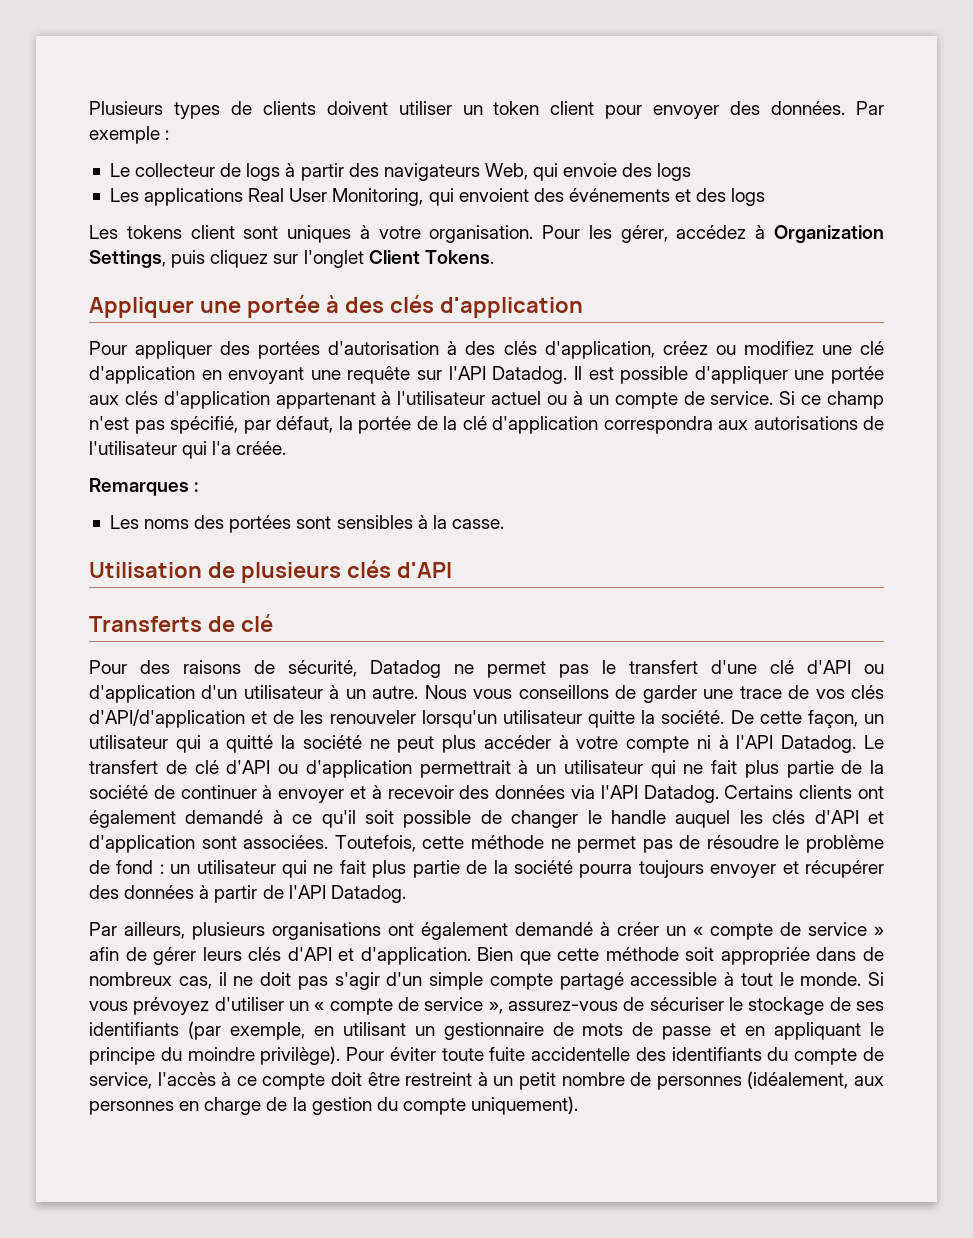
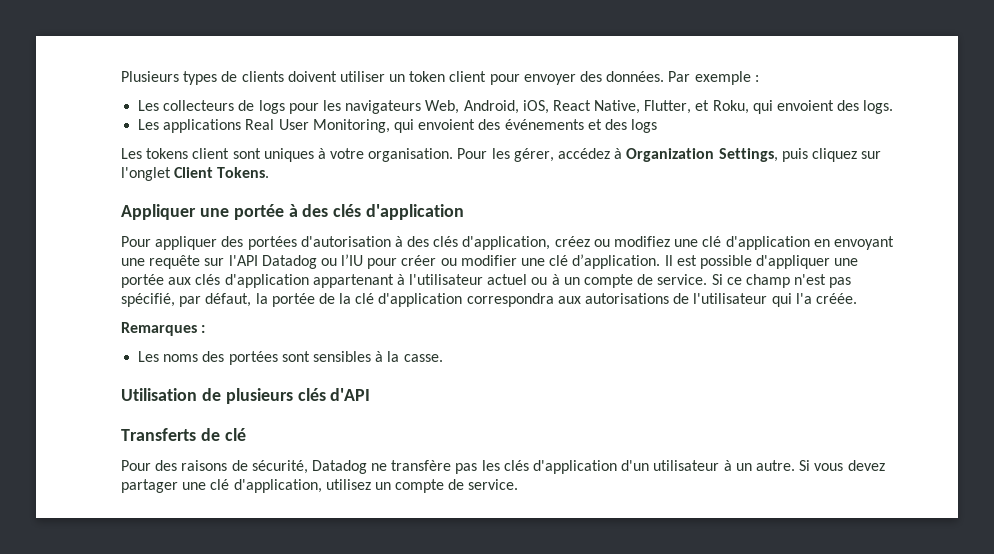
[109,163,692,181] Le collecteur de logs à partir des navigateurs Web, qui envoie des logs -> [138,100,894,114] Les collecteurs de logs pour les navigateurs Web, Android, iOS, React Native, Flutter, et Roku, qui envoient des logs.
[492,366,568,384] Datadog. -> [261,254,661,269] Datadog ou lʼIU pour créer ou modifier une clé dʼapplication.
[487,660,884,678] permet pas le transfert d'une clé d'API ou -> [391,460,529,474] transfère pas les clés
[424,685,885,703] [89,709,885,728] [89,735,884,753] [89,760,884,778] [89,785,884,803] [89,810,884,828] [89,835,885,853] [89,860,884,878] [89,885,406,903] [89,922,884,940] [89,947,884,965] [89,972,884,990] [89,997,885,1015] [89,1021,885,1040] [89,1046,884,1065] [89,1071,885,1090] [89,1096,579,1115] Nous vous conseillons de garder une trace de vos clés d'API/d'application et de les renouveler lorsqu'un utilisateur quitte la société. De cette façon, un utilisateur qui a quitté la société ne peut plus accéder à votre compte ni à l'API Datadog. Le transfert de clé d'API ou d'application permettrait à un utilisateur qui ne fait plus partie de la société de continuer à envoyer et à recevoir des données via l'API Datadog. Certains clients ont également demandé à ce qu'il soit possible de changer le handle auquel les clés d'API et d'application sont associées. Toutefois, cette méthode ne permet pas de résoudre le problème de fond : un utilisateur qui ne fait plus partie de la société pourra toujours envoyer et récupérer des données à partir de l'API Datadog. // Par ailleurs, plusieurs organisations ont également demandé à créer un « compte de service » afin de gérer leurs clés d'API et d'application. Bien que cette méthode soit appropriée dans de nombreux cas, il ne doit pas s'agir d'un simple compte partagé accessible à tout le monde. Si vous prévoyez d'utiliser un « compte de service », assurez-vous de sécuriser le stockage de ses identifiants (par exemple, en utilisant un gestionnaire de mots de passe et en appliquant le principe du moindre privilège). Pour éviter toute fuite accidentelle des identifiants du compte de service, l'accès à ce compte doit être restreint à un petit nombre de personnes (idéalement, aux personnes en charge de la gestion du compte uniquement). -> [799,460,885,471] [121,479,519,493] Si vous devez partager une clé d'application, utilisez un compte de service.

